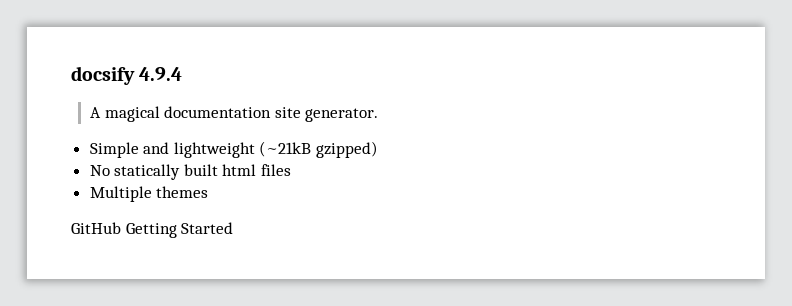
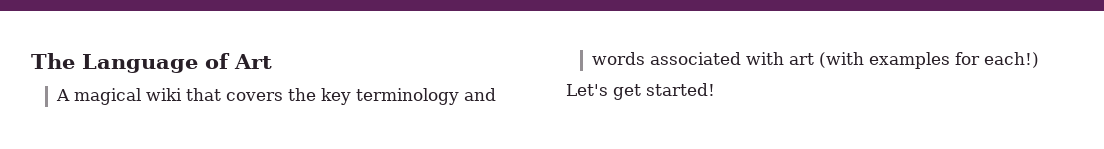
[71,66,183,85] [90,106,379,122] [89,141,379,158] [89,164,292,180] [89,186,209,202] [71,222,234,238] docsify 4.9.4 // A magical documentation site generator. // Simple and lightweight (~21kB gzipped) // No statically built html files // Multiple themes // GitHub Getting Started -> [31,53,272,73] [55,88,496,105] [591,52,1039,69] [566,83,715,100] The Language of Art // A magical wiki that covers the key terminology and words associated with art (with examples for each!) // Let's get started!

